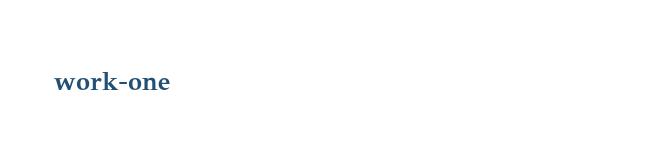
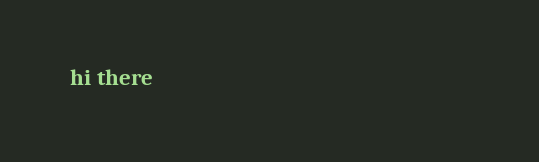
[54,72,170,90] work-one -> [70,69,154,85] hi there

